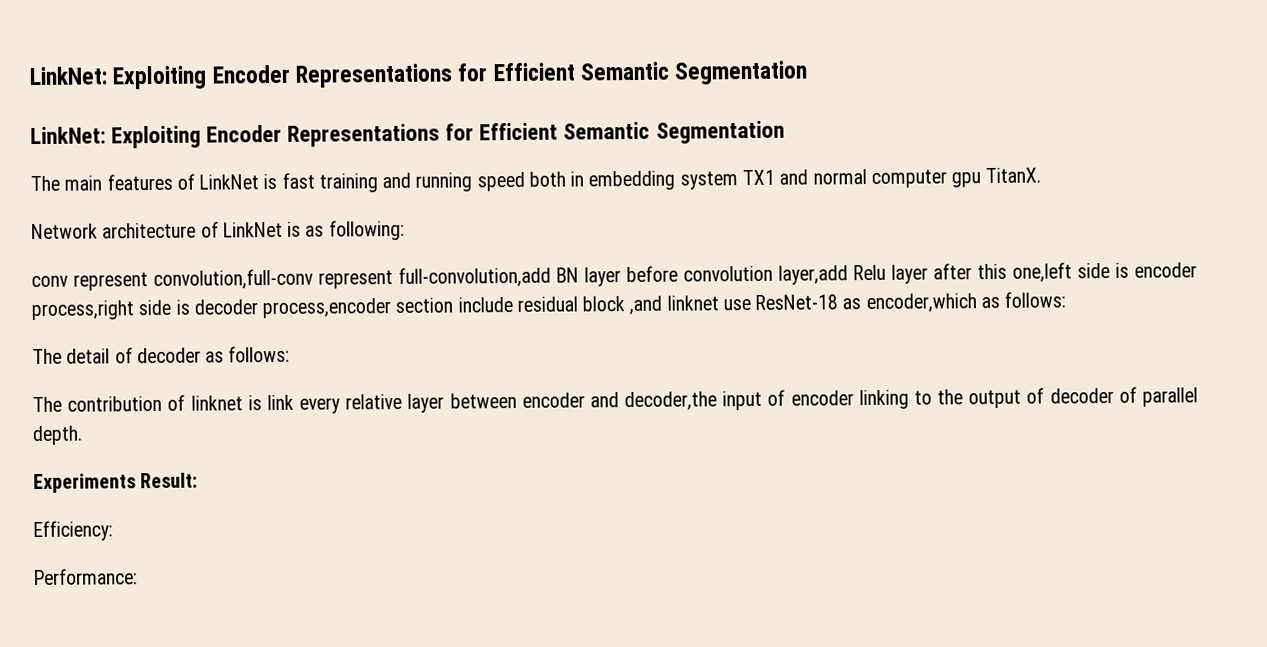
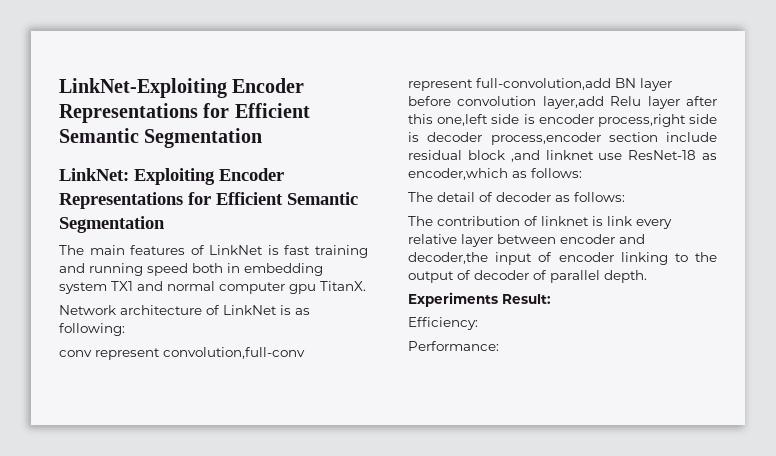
[29,65,208,90] LinkNet: Exploiting -> [59,78,227,98] LinkNet-Exploiting

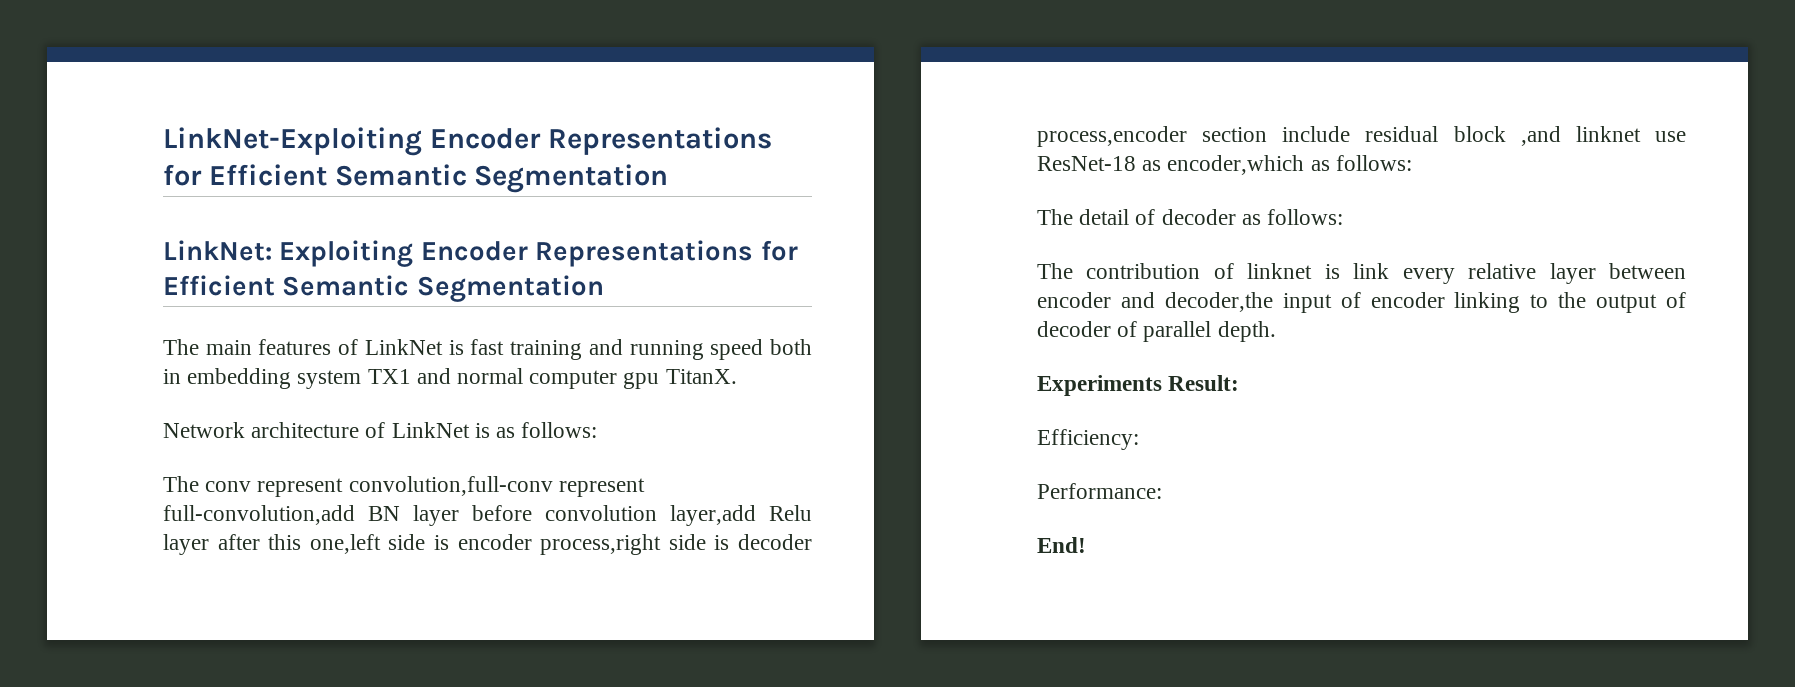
[59,323,125,336] following: // -> [521,422,598,438] [163,476,199,492] follows: // The
(499, 346) none -> [1037,537,1086,553] // End!

